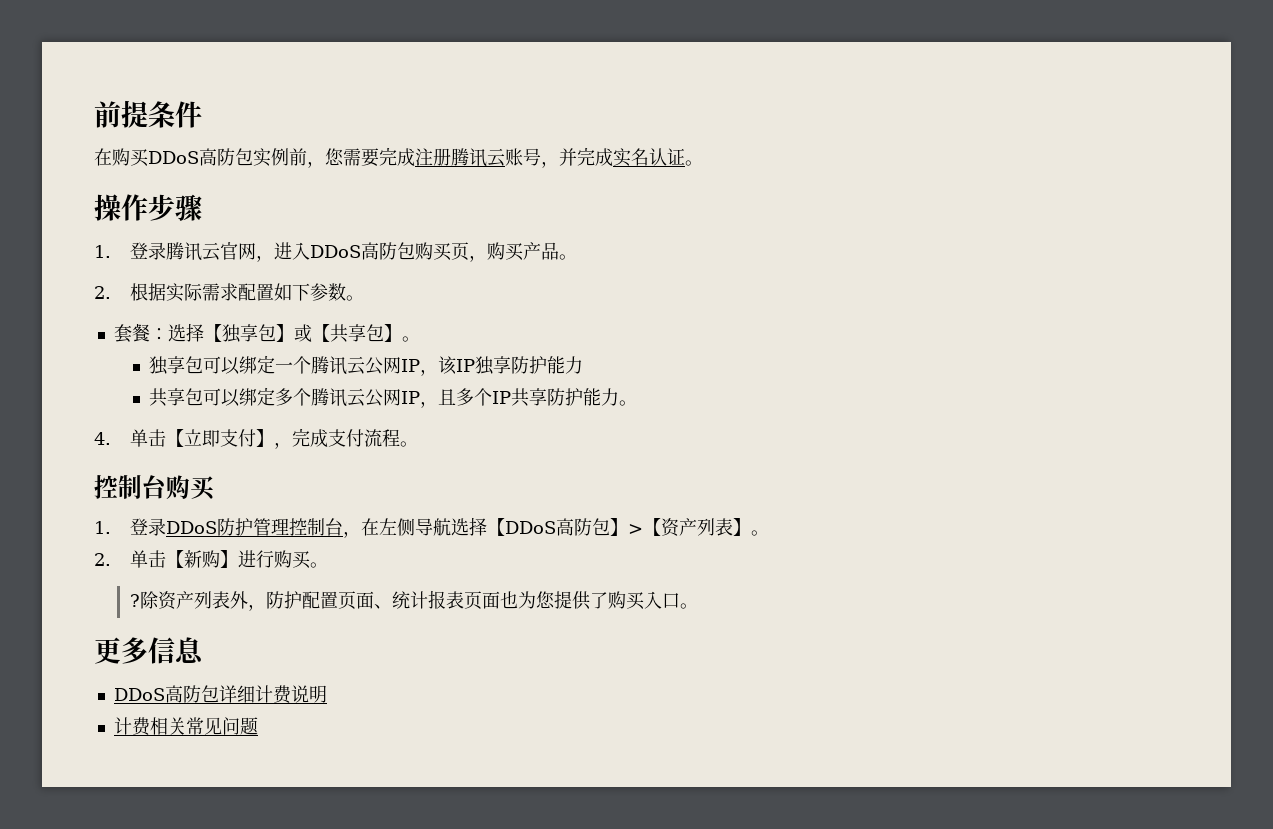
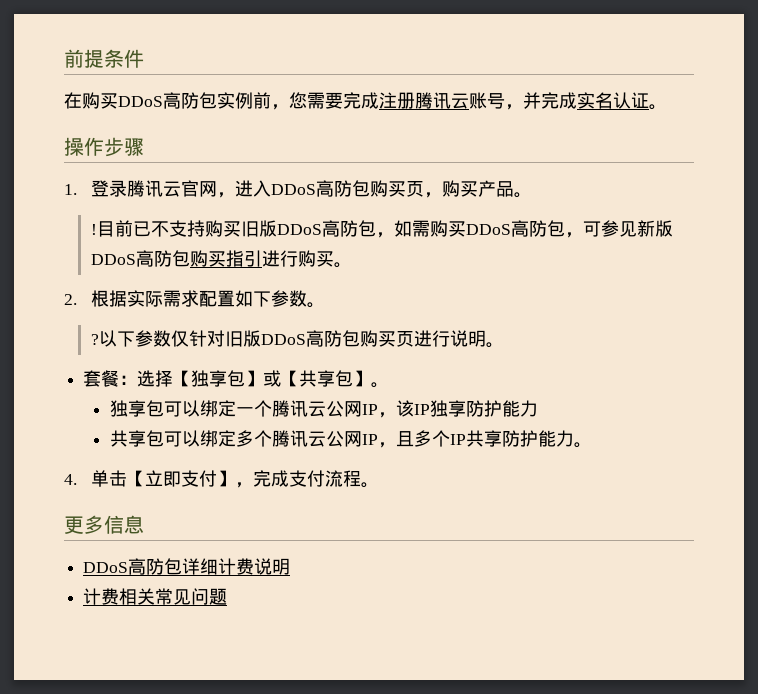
(577, 257) none -> [90,220,673,238] [90,250,352,268] // !目前已不支持购买旧版DDoS高防包，如需购买DDoS高防包，可参见新版DDoS高防包购买指引进行购买。
(364, 298) none -> [90,330,504,348] // ?以下参数仅针对旧版DDoS高防包购买页进行说明。
[94,475,216,501] [94,517,769,538] [94,550,328,569] [129,590,698,611] // 控制台购买 // 1.登录DDoS防护管理控制台，在左侧导航选择【DDoS高防包】>【资产列表】。 // 2.单击【新购】进行购买。 // ?除资产列表外，防护配置页面、统计报表页面也为您提供了购买入口。 -> (379, 485) none

